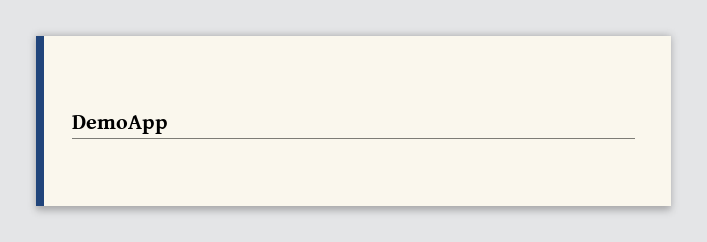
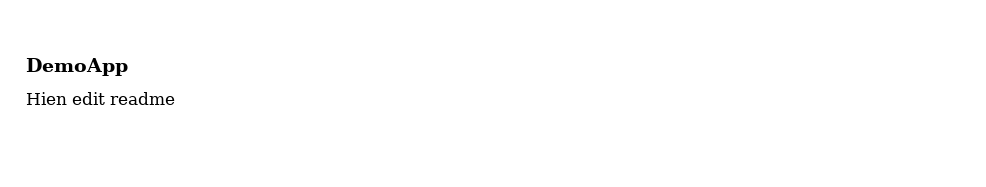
(168, 124) none -> [26,92,175,105] // Hien edit readme

